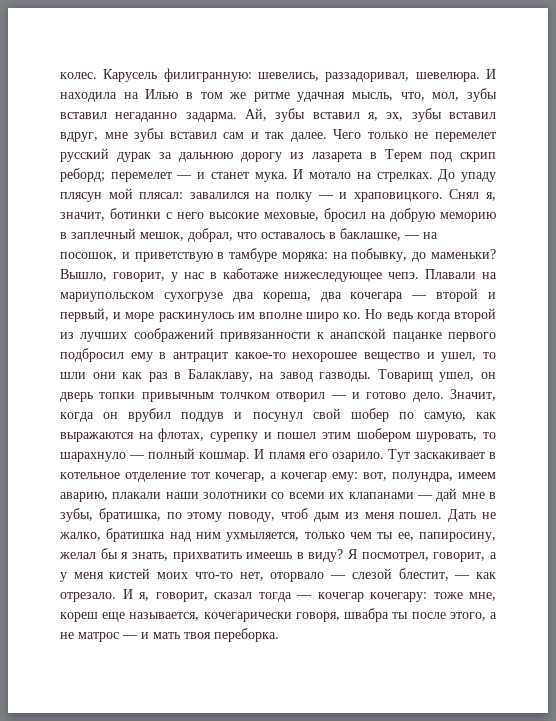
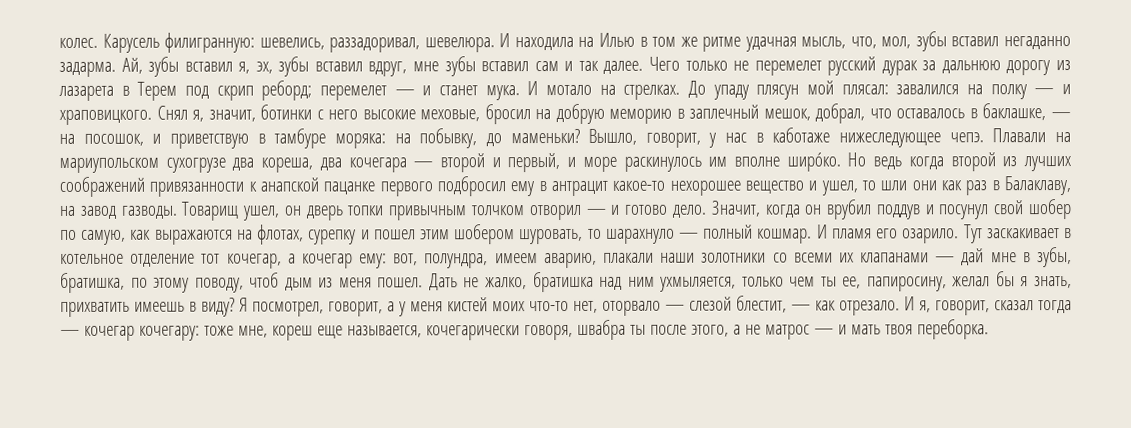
[306,312,362,322] широ ко. -> [786,152,841,172] ширóко.

